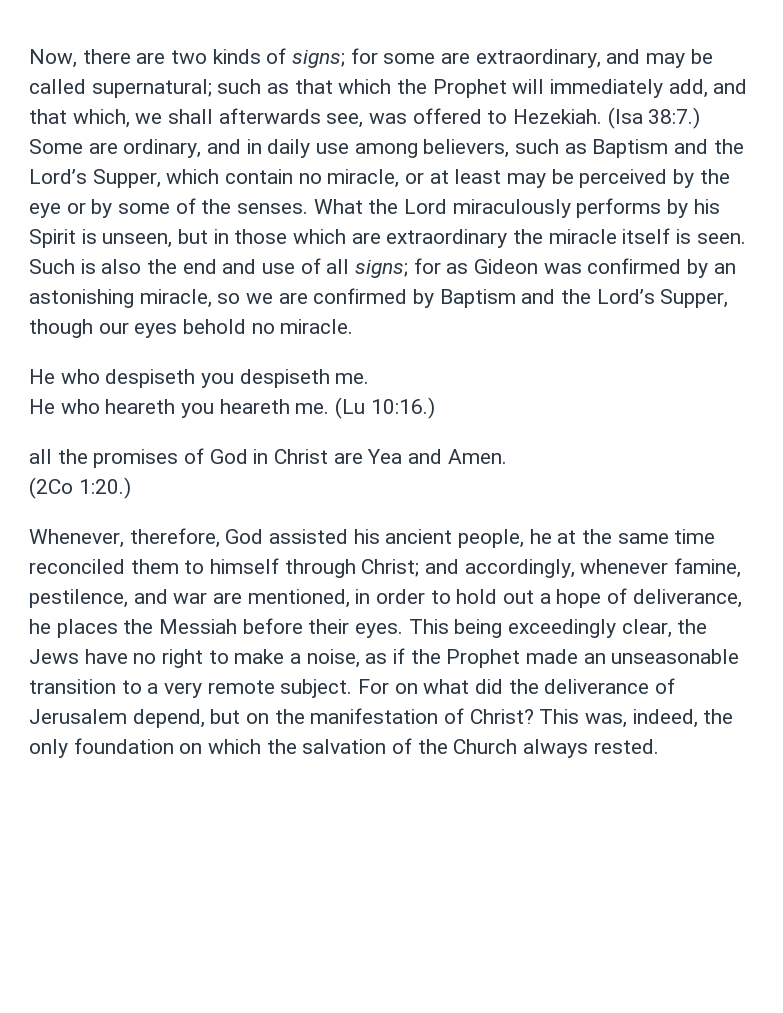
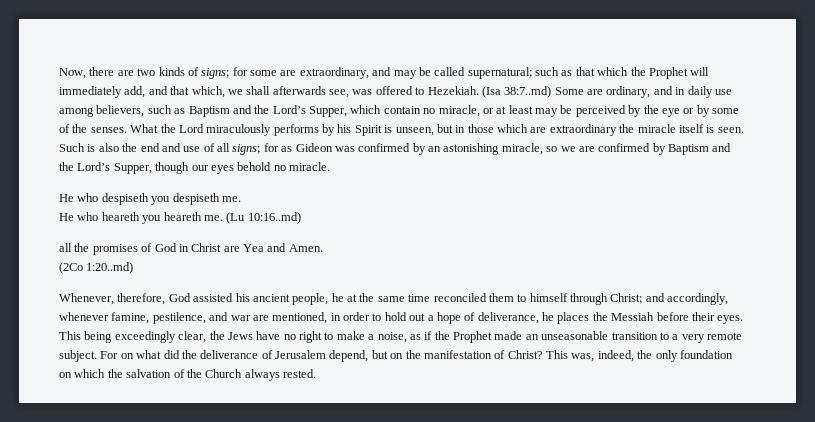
[648,107,701,129] 38:7.) -> [504,86,552,98] 38:7..md)
[370,397,435,419] 10:16.) -> [247,212,301,224] 10:16..md)
[78,477,131,499] 1:20.) -> [86,262,134,274] 1:20..md)

